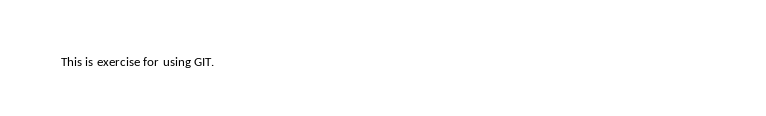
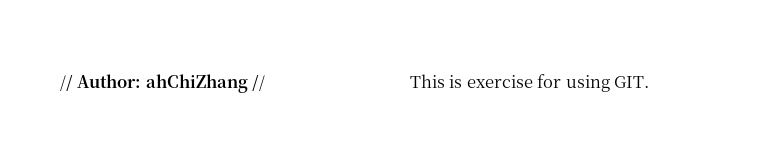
(61, 61) none -> [60,74,266,93] // Author: ahChiZhang // //

